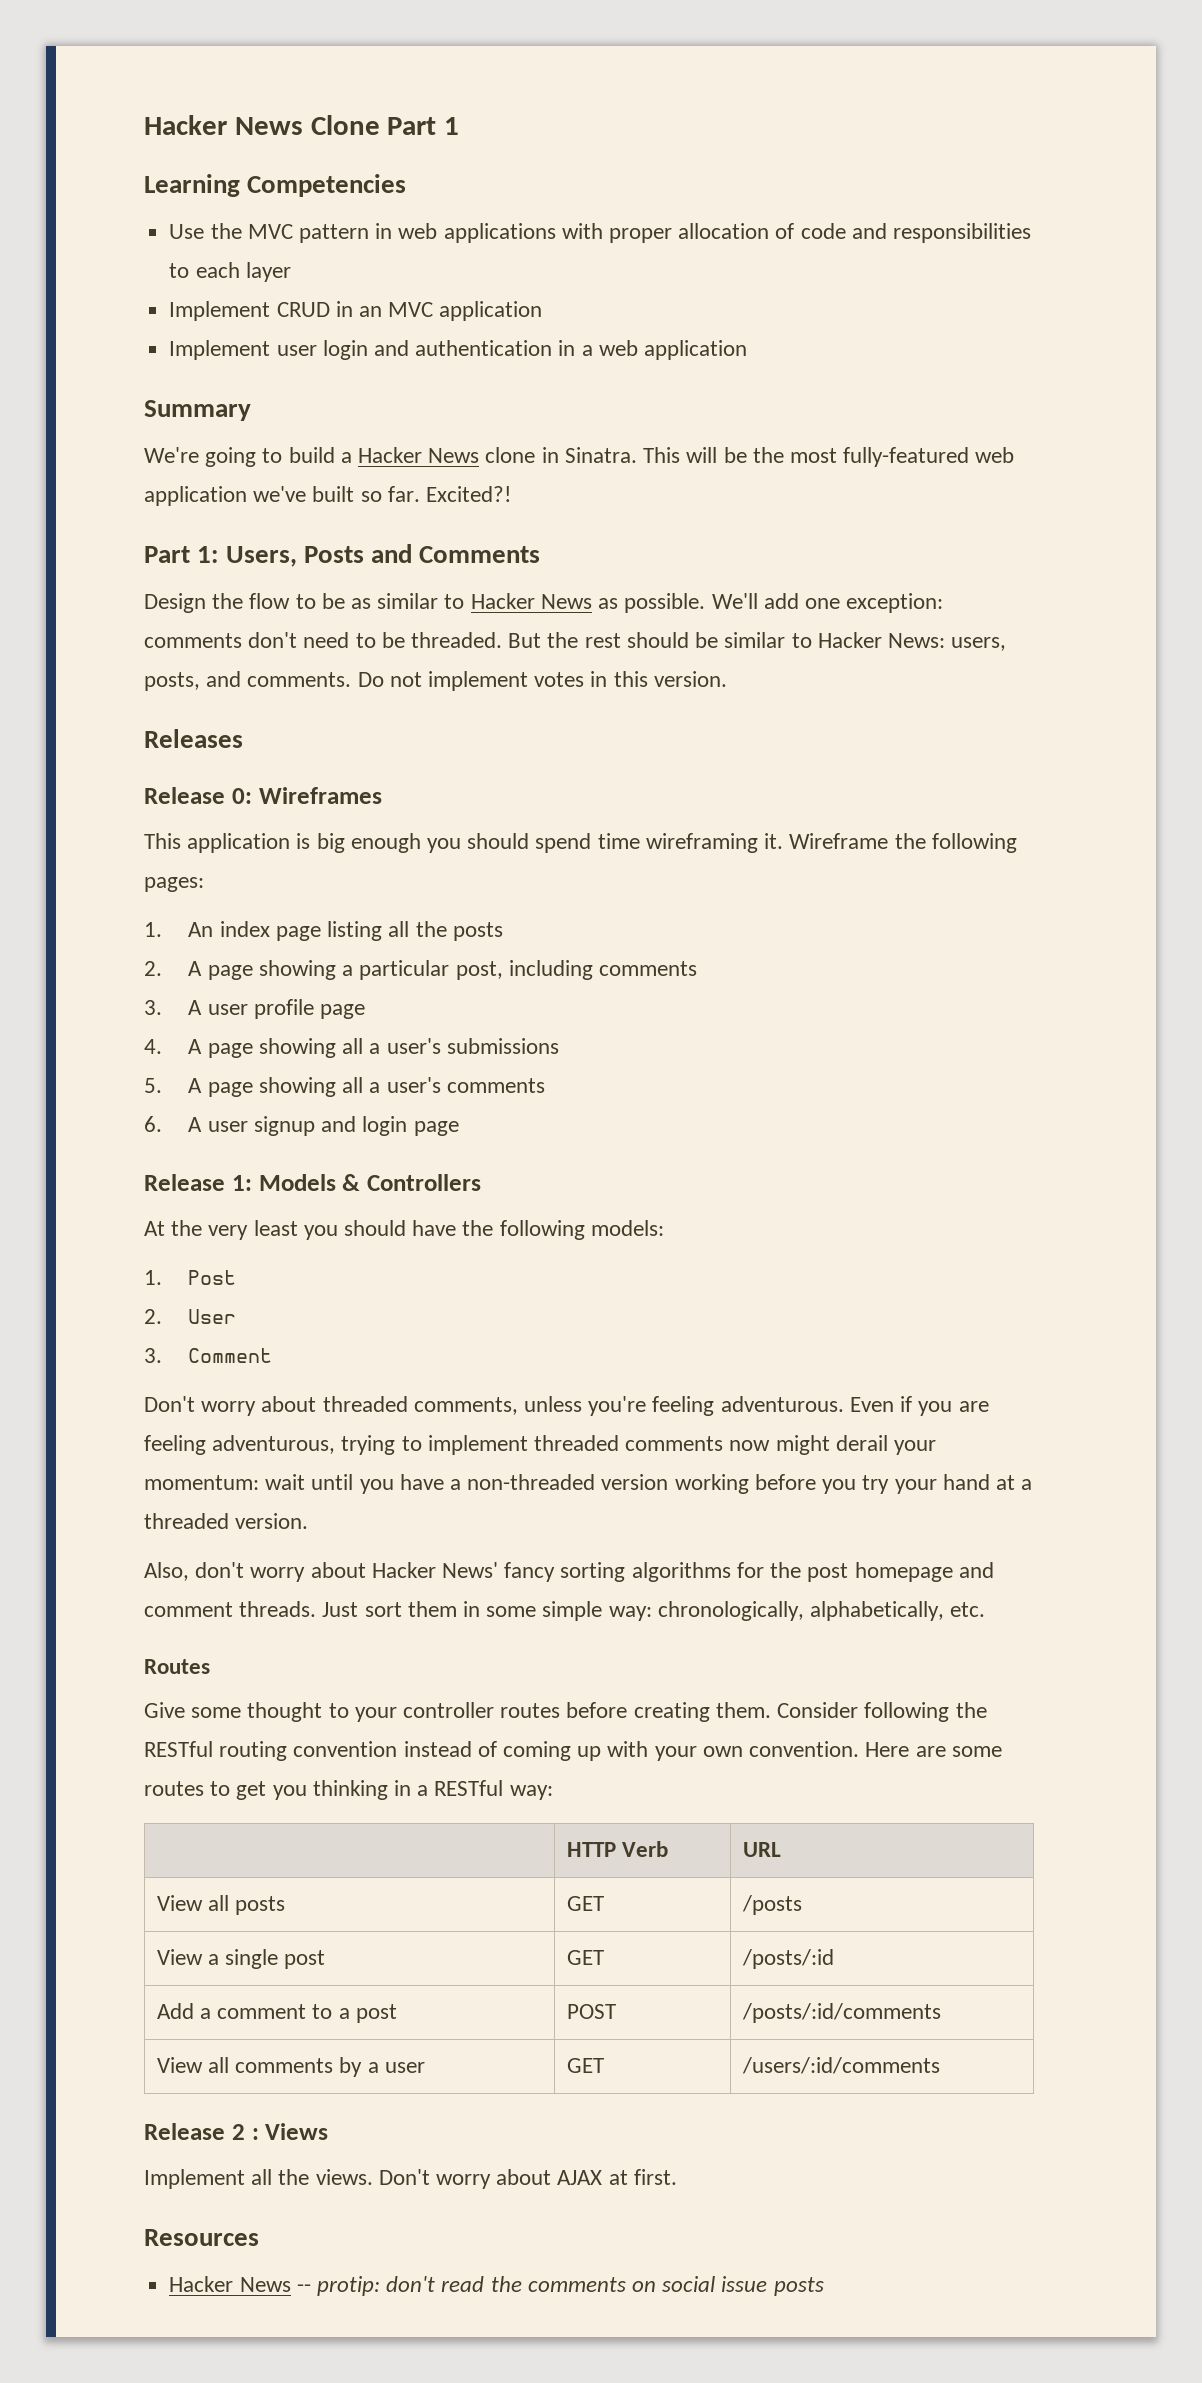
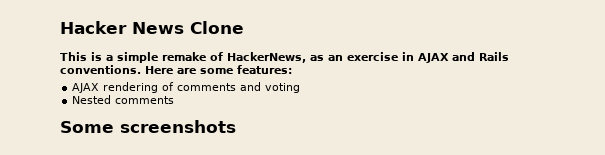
[387,117,460,135] [144,174,407,197] [169,223,1032,243] [169,262,291,282] [169,301,543,321] [169,340,747,360] [144,400,251,421] [144,447,1015,467] [144,486,512,506] [144,544,541,567] [144,593,944,613] [144,632,1007,651] [144,671,727,691] [144,729,243,748] [144,787,382,804] [144,833,1017,853] [144,877,204,892] [144,921,503,941] [144,960,697,980] [144,999,366,1019] [144,1038,559,1058] [144,1077,545,1097] [144,1116,459,1136] [144,1174,481,1191] [144,1220,664,1240] [144,1270,237,1285] [144,1309,237,1324] [144,1348,273,1363] [144,1396,989,1416] [144,1435,937,1455] [144,1474,1033,1494] [144,1513,309,1529] [144,1562,994,1582] [144,1601,986,1621] [144,1659,210,1674] [144,1702,987,1722] [144,1741,1002,1761] [144,1780,553,1800] [566,1841,669,1857] [742,1842,781,1857] [156,1895,286,1915] [566,1896,604,1911] [741,1895,802,1915] [156,1949,326,1969] [566,1950,604,1965] [741,1949,834,1969] [156,2003,397,2023] [566,2004,616,2019] [741,2003,941,2023] [156,2057,425,2077] [566,2058,604,2073] [741,2057,940,2074] [144,2123,329,2140] [144,2169,677,2189] [144,2229,259,2246] [169,2276,824,2296] Part 1 // Learning Competencies // Use the MVC pattern in web applications with proper allocation of code and responsibilities to each layer // Implement CRUD in an MVC application // Implement user login and authentication in a web application // Summary // We're going to build a Hacker News clone in Sinatra. This will be the most fully-featured web application we've built so far. Excited?! // Part 1: Users, Posts and Comments // Design the flow to be as similar to Hacker News as possible. We'll add one exception: comments don't need to be threaded. But the rest should be similar to Hacker News: users, posts, and comments. Do not implement votes in this version. // Releases // Release 0: Wireframes // This application is big enough you should spend time wireframing it. Wireframe the following pages: // 1. An index page listing all the posts // 2. A page showing a particular post, including comments // 3. A user profile page // 4. A page showing all a user's submissions // 5. A page showing all a user's comments // 6. A user signup and login page // Release 1: Models & Controllers // At the very least you should have the following models: // 1. Post // 2. User // 3. Comment // Don't worry about threaded comments, unless you're feeling adventurous. Even if you are feeling adventurous, trying to implement threaded comments now might derail your momentum: wait until you have a non-threaded version working before you try your hand at a threaded version. // Also, don't worry about Hacker News' fancy sorting algorithms for the post homepage and comment threads. Just sort them in some simple way: chronologically, alphabetically, etc. // Routes // Give some thought to your controller routes before creating them. Consider following the RESTful routing convention instead of coming up with your own convention. Here are some routes to get you thinking in a RESTful way: // | HTTP Verb | URL // View all posts | GET | /posts // View a single post | GET | /posts/:id // Add a comment to a post | POST | /posts/:id/comments // View all comments by a user | GET | /users/:id/comments // Release 2 : Views // Implement all the views. Don't worry about AJAX at first. // Resources // Hacker News -- protip: don't read the comments on social issue posts -> [60,52,509,63] [60,65,292,74] [72,82,301,93] [72,95,175,104] [60,120,236,133] // This is a simple remake of HackerNews, as an exercise in AJAX and Rails conventions. Here are some features: // AJAX rendering of comments and voting // Nested comments // Some screenshots

